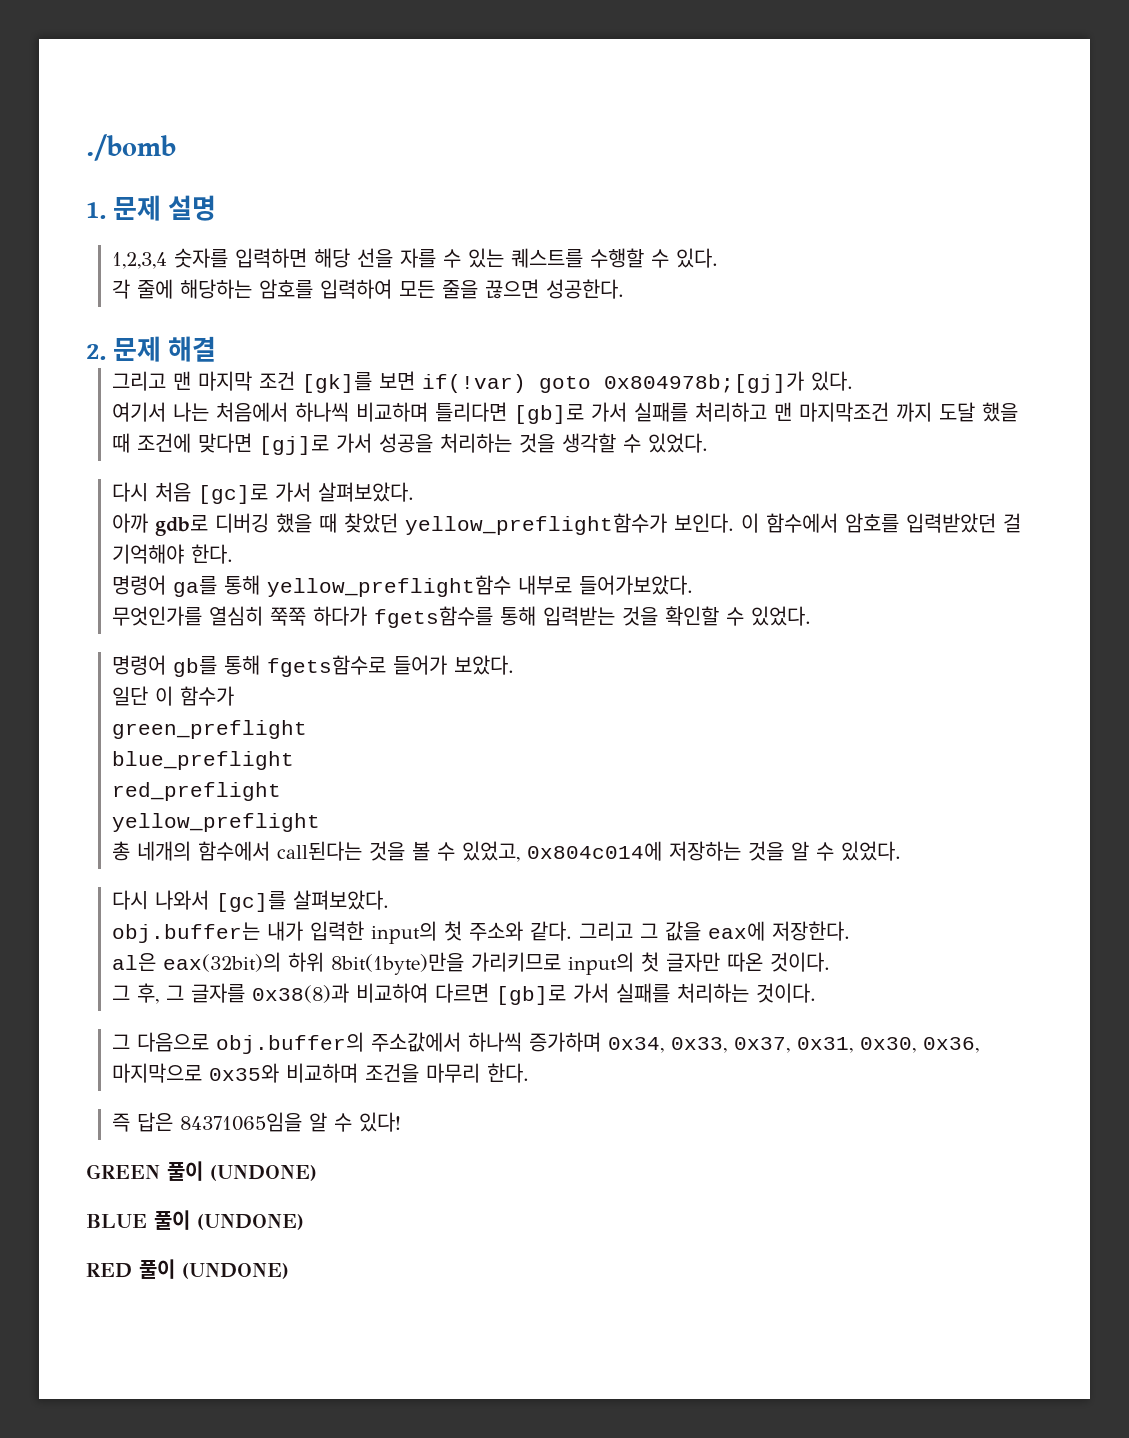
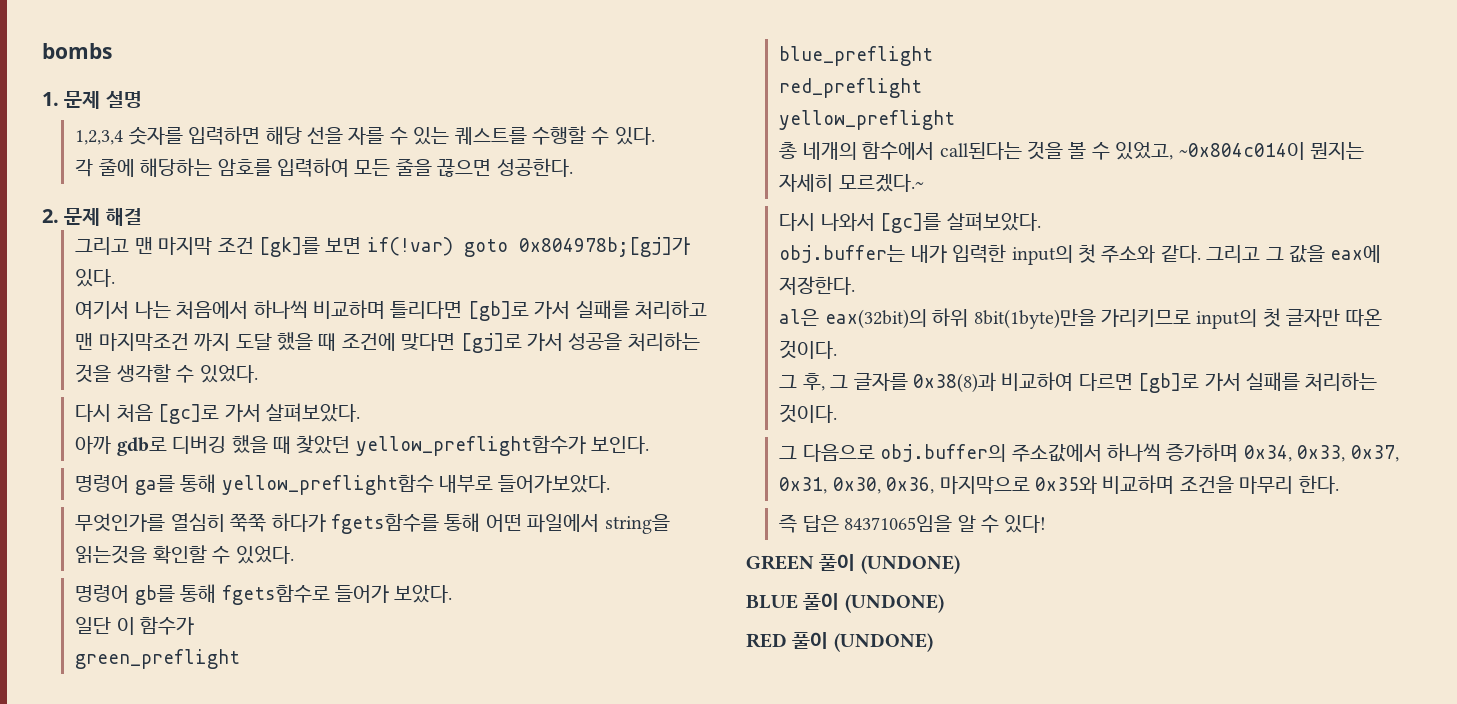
[86,134,176,161] ./bomb -> [42,43,112,59] bombs
[741,513,1022,533] [112,544,234,564] 이 함수에서 암호를 입력받았던 걸 기억해야 한다. -> (650, 445) none
[543,606,659,626] 입력받는 것을 -> [485,514,670,534] [75,545,148,564] 어떤 파일에서 string을 읽는것을
[527,841,902,861] 0x804c014에 저장하는 것을 알 수 있었다. -> [1178,142,1365,160] [779,174,924,192] ~0x804c014이 뭔지는 자세히 모르겠다.~

